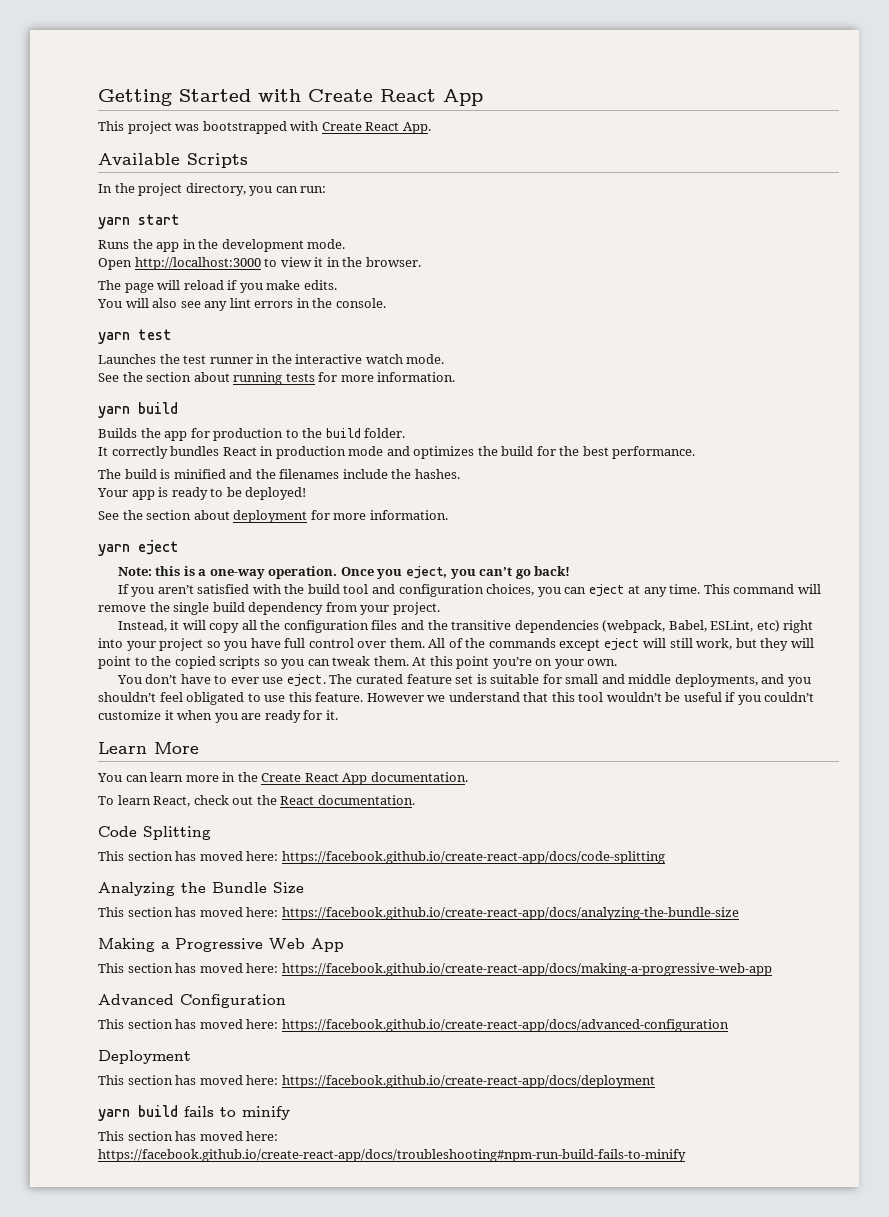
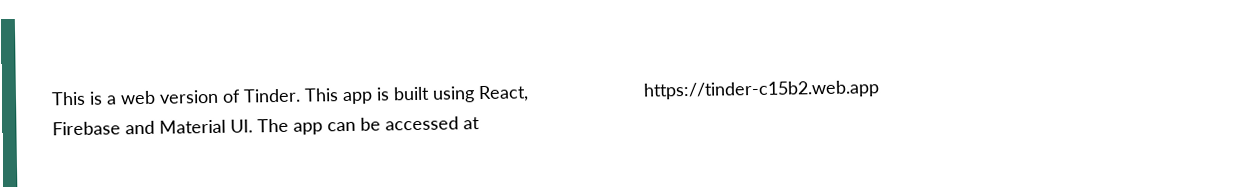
[98,89,483,106] [98,121,431,134] [98,153,248,168] [98,183,327,196] [98,214,180,229] [98,239,346,252] [98,257,421,270] [98,280,337,293] [97,298,386,311] [98,329,172,344] [98,354,445,364] [98,372,456,385] [98,402,178,418] [98,428,406,441] [98,446,696,459] [98,469,460,479] [97,487,307,500] [98,510,448,523] [98,540,179,556] [117,566,571,579] [117,584,821,597] [98,602,440,615] [117,620,814,633] [98,638,814,651] [98,656,618,669] [116,674,811,687] [98,692,815,705] [98,710,338,723] [98,742,199,754] [97,772,468,785] [98,795,415,807] [98,826,211,840] [98,851,665,864] [98,882,304,896] [98,907,739,920] [98,938,344,952] [98,963,772,976] [98,994,286,1008] [98,1019,729,1032] [98,1050,191,1064] [98,1075,655,1088] [98,1105,290,1121] [98,1131,279,1141] [98,1149,686,1162] Getting Started with Create React App // This project was bootstrapped with Create React App. // Available Scripts // In the project directory, you can run: // yarn start // Runs the app in the development mode. // Open http://localhost:3000 to view it in the browser. // The page will reload if you make edits. // You will also see any lint errors in the console. // yarn test // Launches the test runner in the interactive watch mode. // See the section about running tests for more information. // yarn build // Builds the app for production to the build folder. // It correctly bundles React in production mode and optimizes the build for the best performance. // The build is minified and the filenames include the hashes. // Your app is ready to be deployed! // See the section about deployment for more information. // yarn eject // Note: this is a one-way operation. Once you eject, you can’t go back! // If you aren’t satisfied with the build tool and configuration choices, you can eject at any time. This command will remove the single build dependency from your project. // Instead, it will copy all the configuration files and the transitive dependencies (webpack, Babel, ESLint, etc) right into your project so you have full control over them. All of the commands except eject will still work, but they will point to the copied scripts so you can tweak them. At this point you’re on your own. // You don’t have to ever use eject. The curated feature set is suitable for small and middle deployments, and you shouldn’t feel obligated to use this feature. However we understand that this tool wouldn’t be useful if you couldn’t customize it when you are ready for it. // Learn More // You can learn more in the Create React App documentation. // To learn React, check out the React documentation. // Code Splitting // This section has moved here: https://facebook.github.io/create-react-app/docs/code-splitting // Analyzing the Bundle Size // This section has moved here: https://facebook.github.io/create-react-app/docs/analyzing-the-bundle-size // Making a Progressive Web App // This section has moved here: https://facebook.github.io/create-react-app/docs/making-a-progressive-web-app // Advanced Configuration // This section has moved here: https://facebook.github.io/create-react-app/docs/advanced-configuration // Deployment // This section has moved here: https://facebook.github.io/create-react-app/docs/deployment // yarn build fails to minify // This section has moved here: https://facebook.github.io/create-react-app/docs/troubleshooting#npm-run-build-fails-to-minify -> [51,85,529,106] [52,116,480,136] [643,80,880,100] This is a web version of Tinder. This app is built using React, Firebase and Material UI. The app can be accessed at https://tinder-c15b2.web.app

